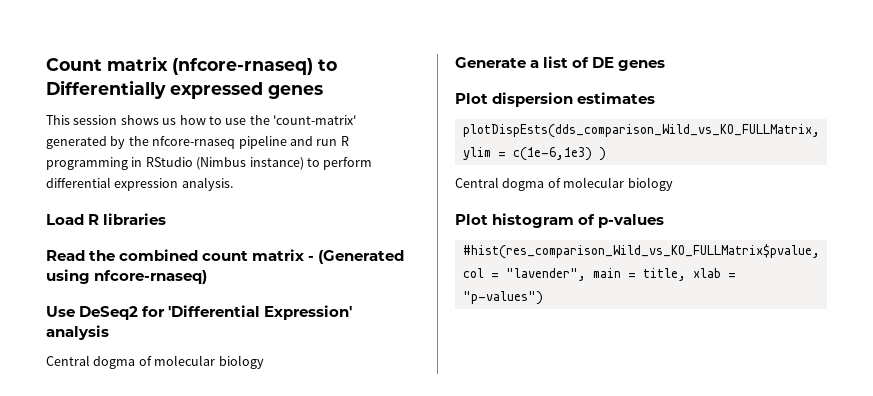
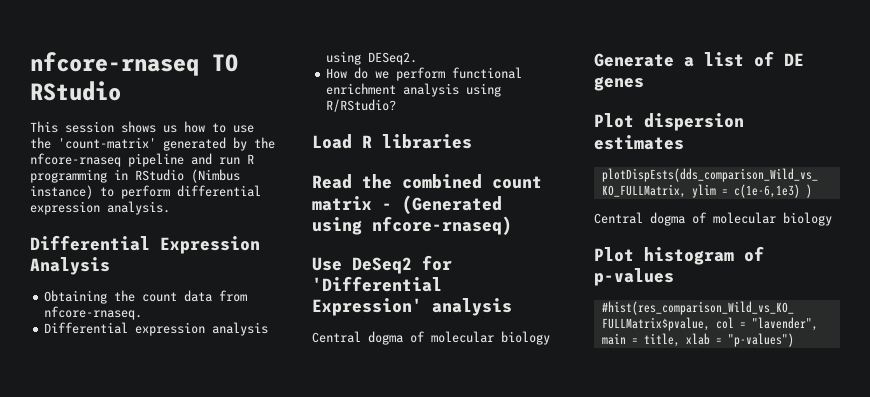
[46,56,337,75] [46,80,323,99] Count matrix (nfcore-rnaseq) to Differentially expressed genes -> [30,52,238,76] [30,81,121,101] nfcore-rnaseq TO RStudio
(233, 184) none -> [30,235,260,254] [30,257,110,275] [44,290,248,304] [44,306,143,320] [44,322,269,336] [326,51,418,65] [326,67,523,81] [326,83,502,97] [326,99,397,112] // Differential Expression Analysis // Obtaining the count data from nfcore-rnaseq. // Differential expression analysis using DESeq2. // How do we perform functional enrichment analysis using R/RStudio?

